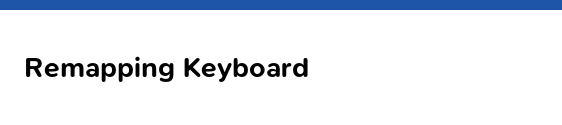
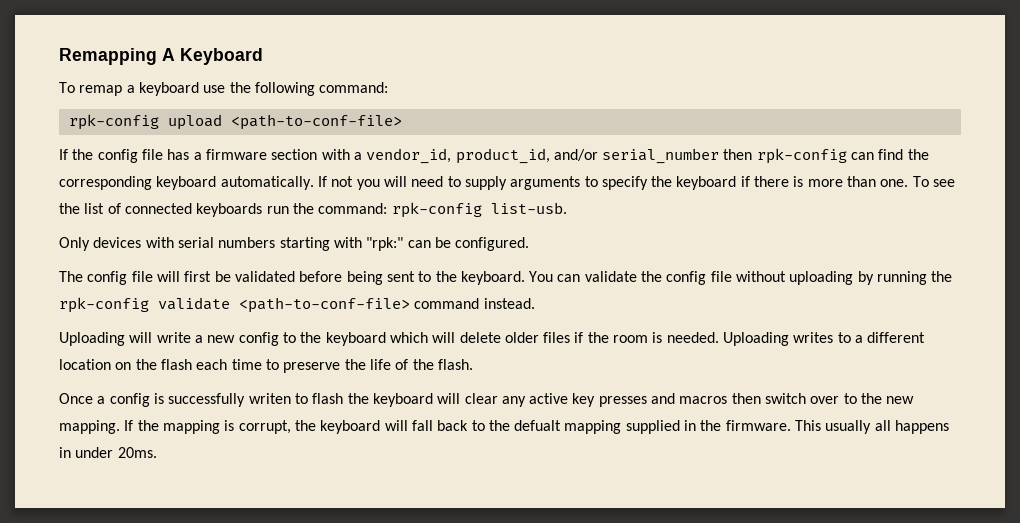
(175, 69) none -> [162,48,175,61] A
(309, 69) none -> [59,82,389,96] [68,114,402,130] [59,148,929,164] [59,176,956,190] [59,202,567,218] [59,237,530,251] [59,271,953,285] [59,297,535,313] [59,332,926,346] [59,359,473,373] [59,393,915,407] [59,420,950,434] [59,447,157,458] // To remap a keyboard use the following command: // rpk-config upload <path-to-conf-file> // If the config file has a firmware section with a vendor_id, product_id, and/or serial_number then rpk-config can find the corresponding keyboard automatically. If not you will need to supply arguments to specify the keyboard if there is more than one. To see the list of connected keyboards run the command: rpk-config list-usb. // Only devices with serial numbers starting with "rpk:" can be configured. // The config file will first be validated before being sent to the keyboard. You can validate the config file without uploading by running the rpk-config validate <path-to-conf-file> command instead. // Uploading will write a new config to the keyboard which will delete older files if the room is needed. Uploading writes to a different location on the flash each time to preserve the life of the flash. // Once a config is successfully writen to flash the keyboard will clear any active key presses and macros then switch over to the new mapping. If the mapping is corrupt, the keyboard will fall back to the defualt mapping supplied in the firmware. This usually all happens in under 20ms.

